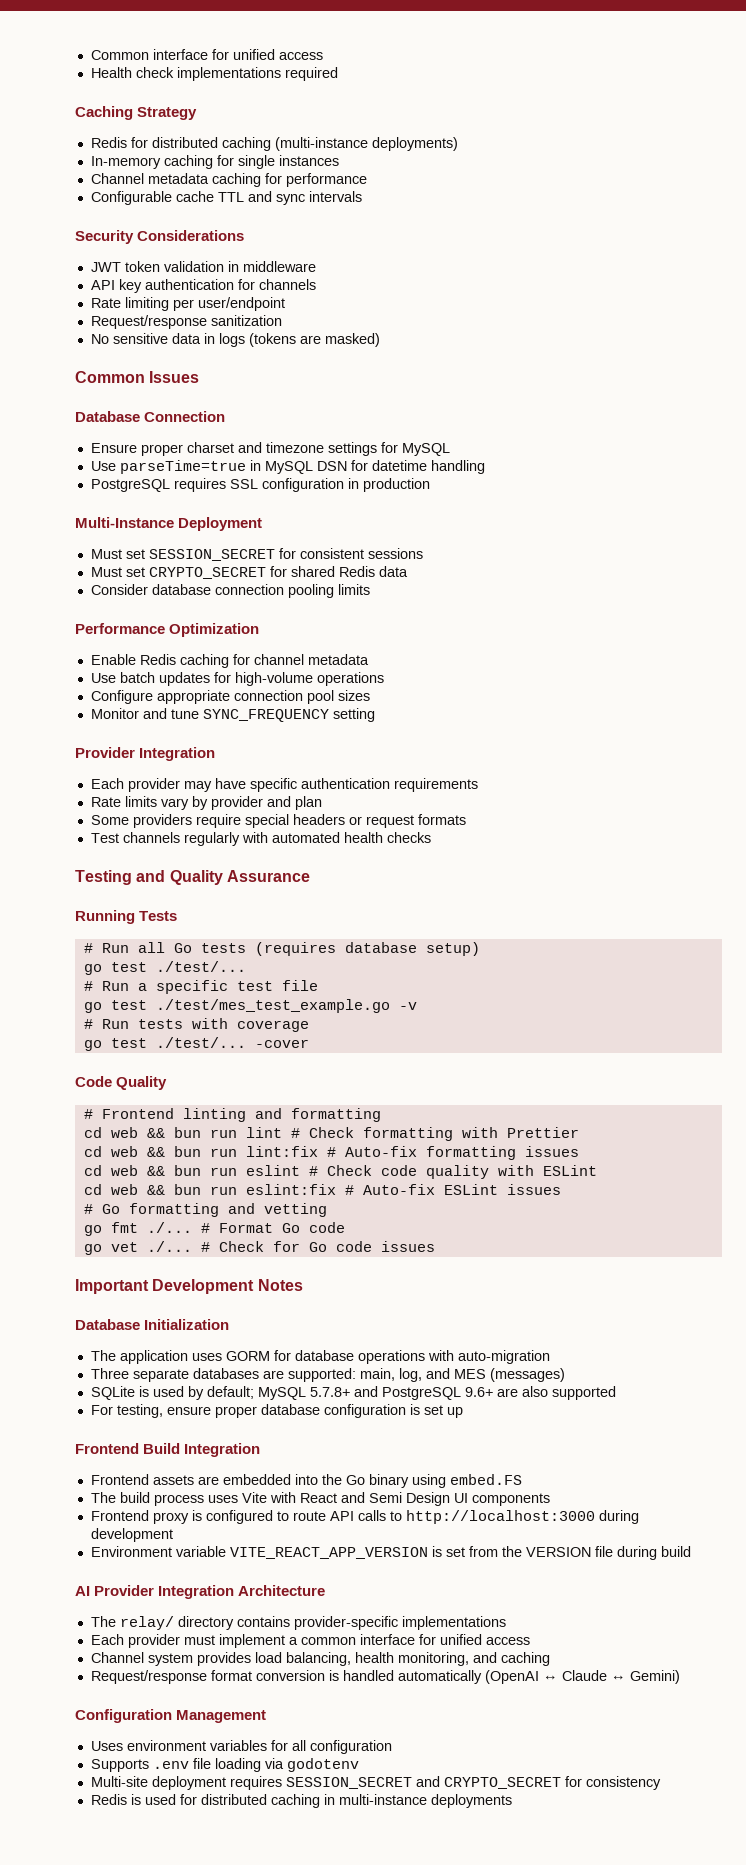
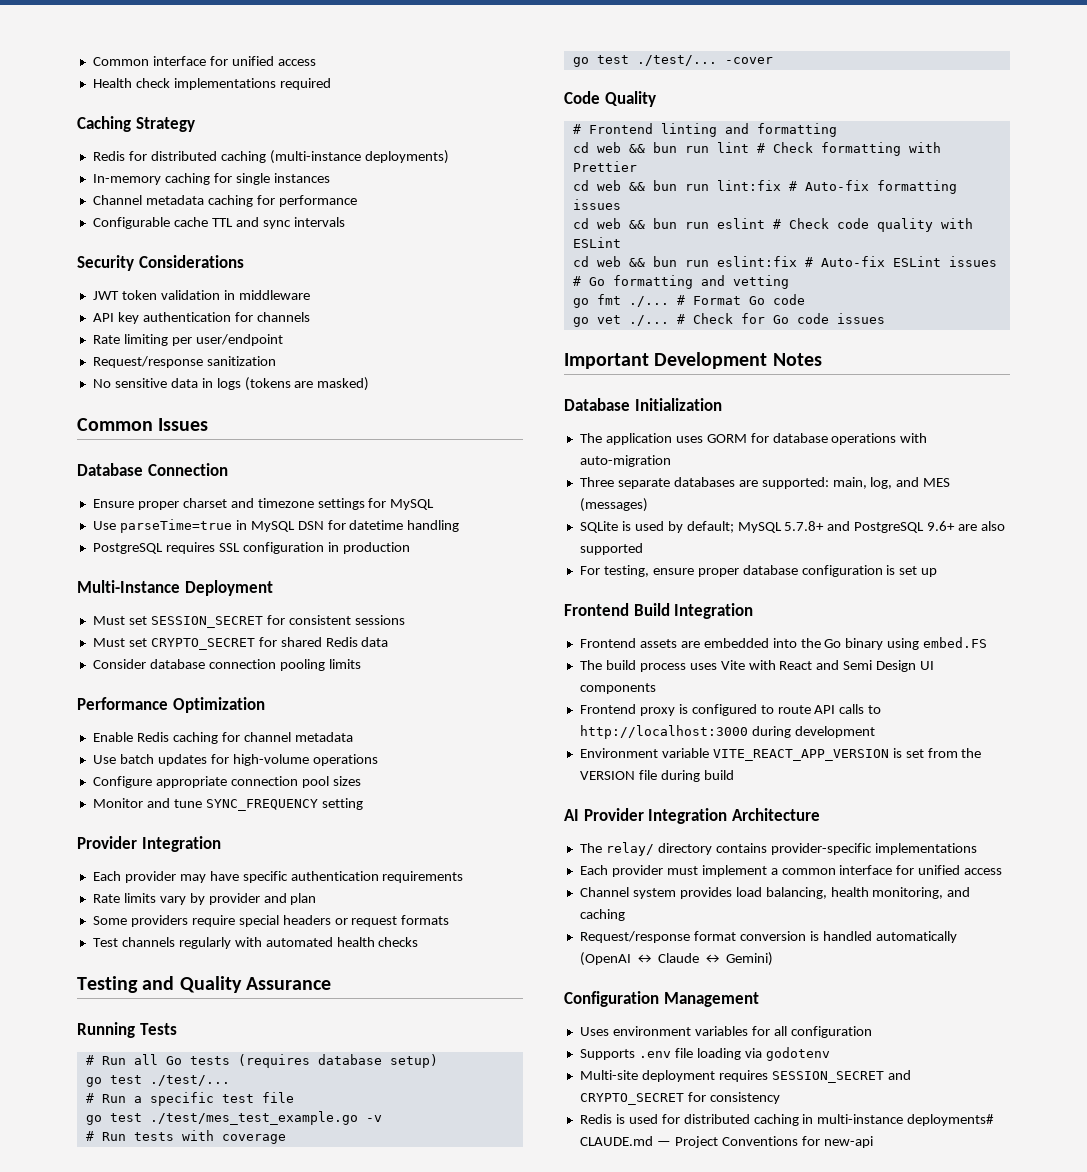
[430,1794,512,1808] deployments -> [907,1114,995,1126] [579,1136,873,1148] deployments# CLAUDE.md — Project Conventions for new-api

